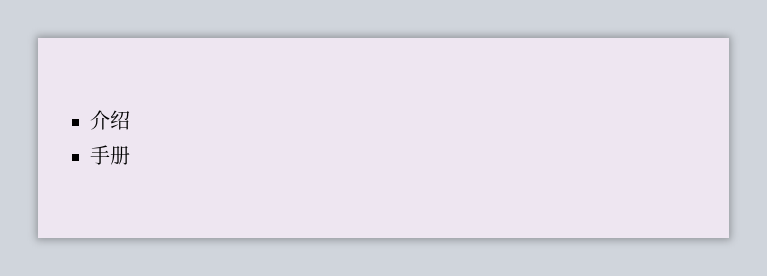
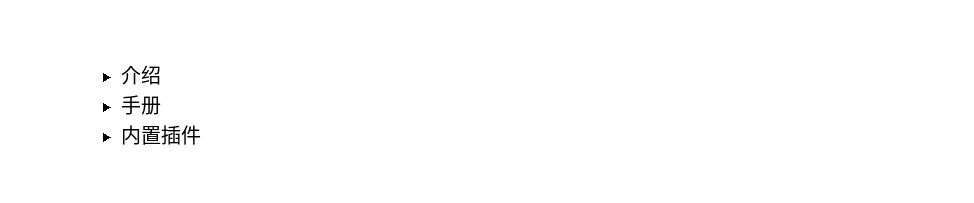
(130, 155) none -> [121,125,201,145] // 内置插件

